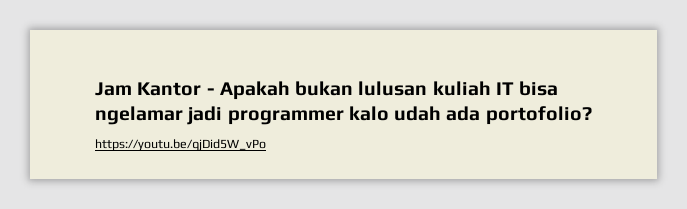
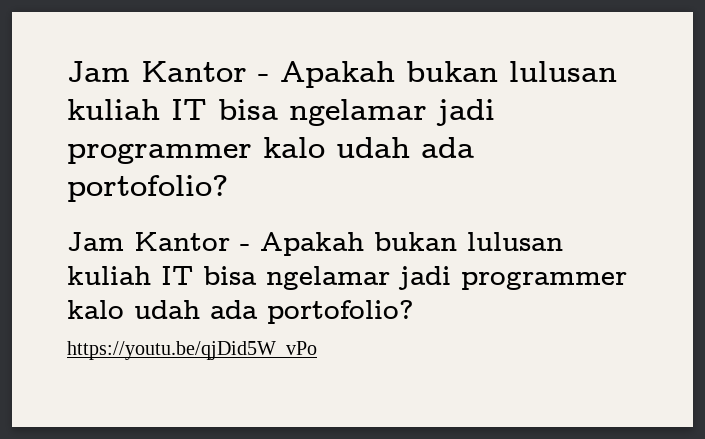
(592, 115) none -> [67,232,563,256] [67,266,627,290] [67,300,414,324] // Jam Kantor - Apakah bukan lulusan kuliah IT bisa ngelamar jadi programmer kalo udah ada portofolio?

